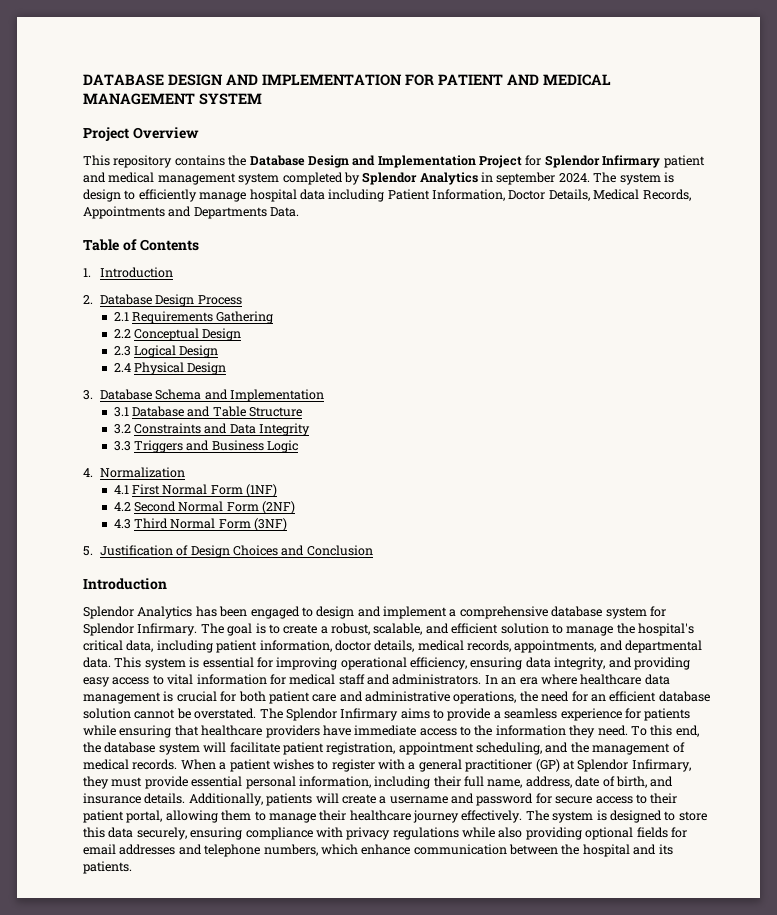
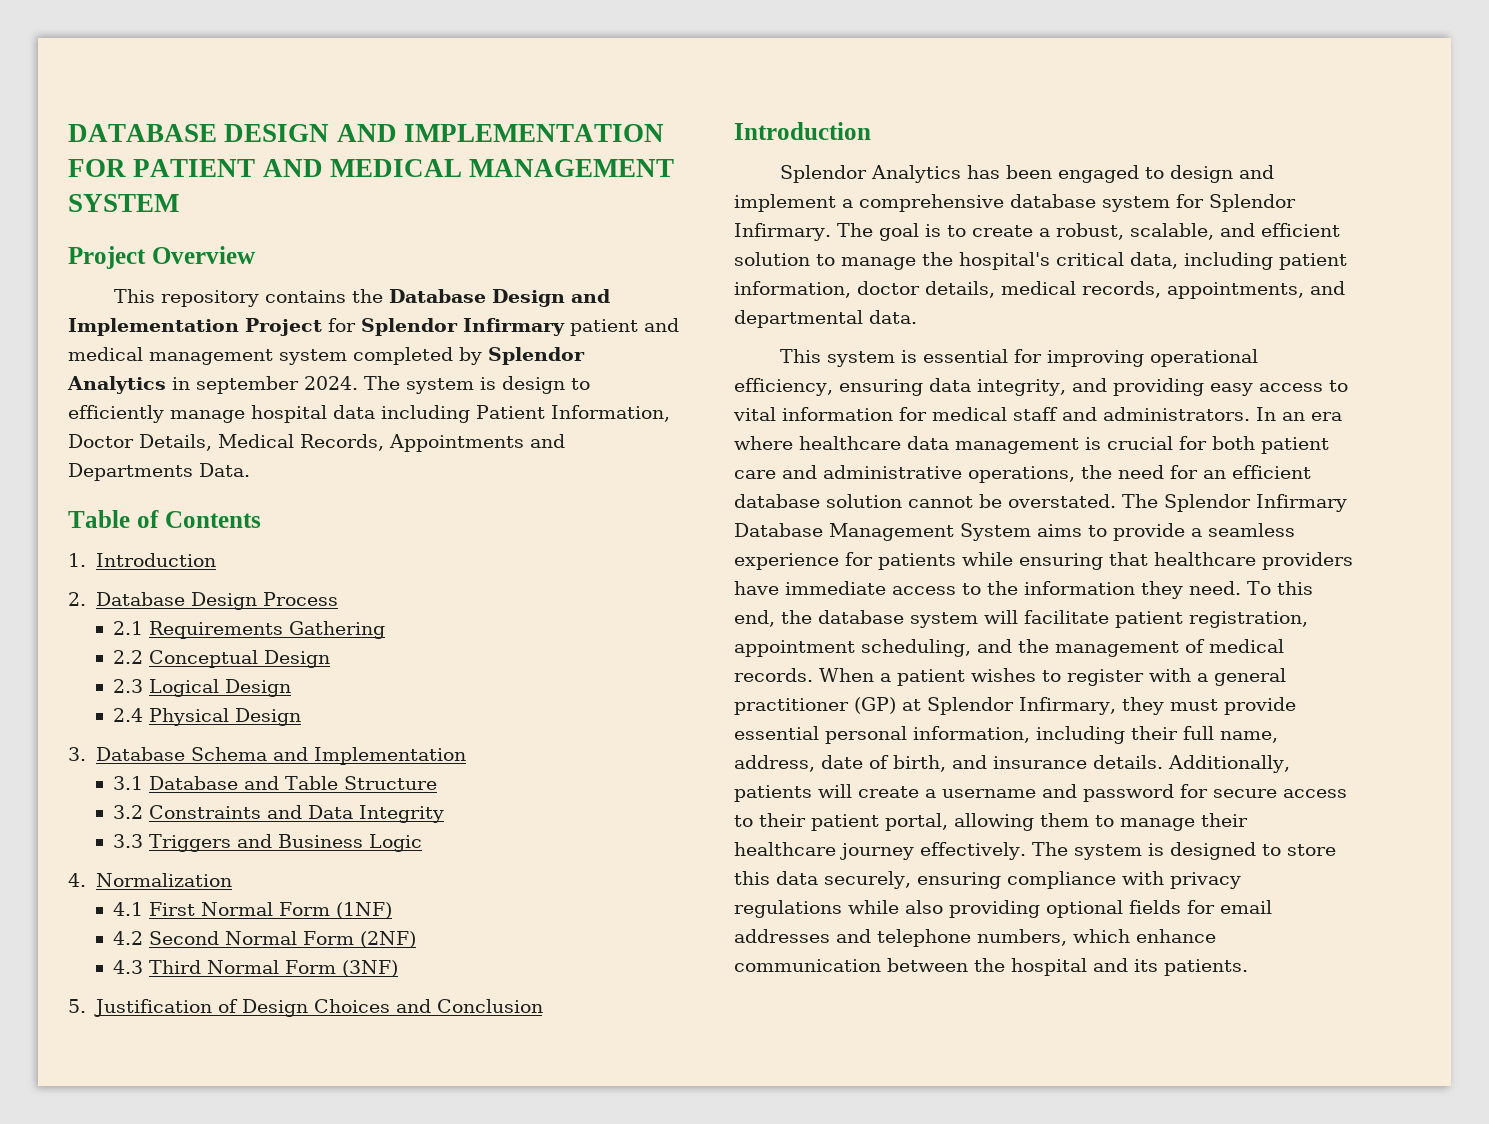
(111, 662) none -> (917, 317) //
(399, 714) none -> [734,523,1031,541] Database Management System

